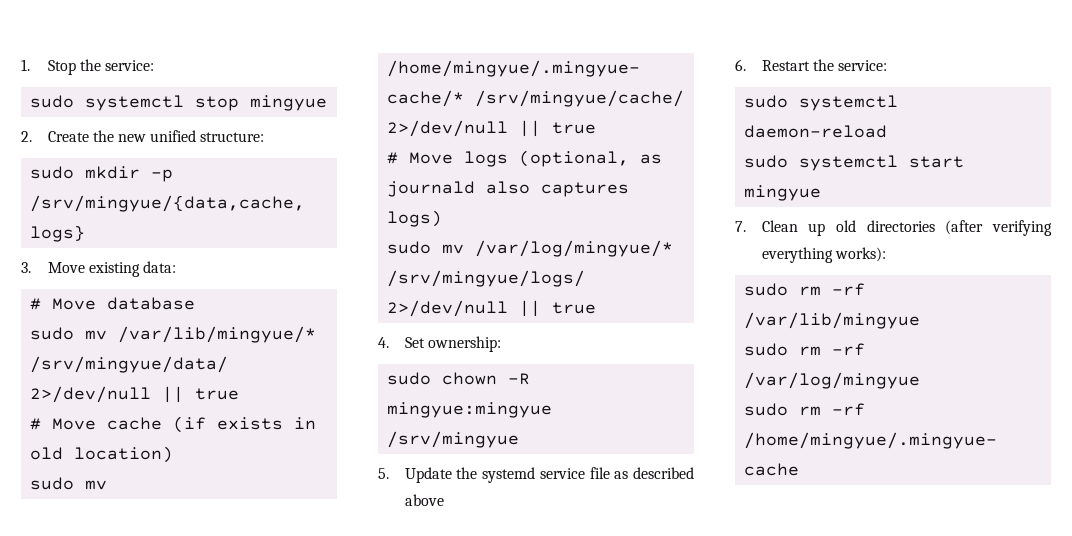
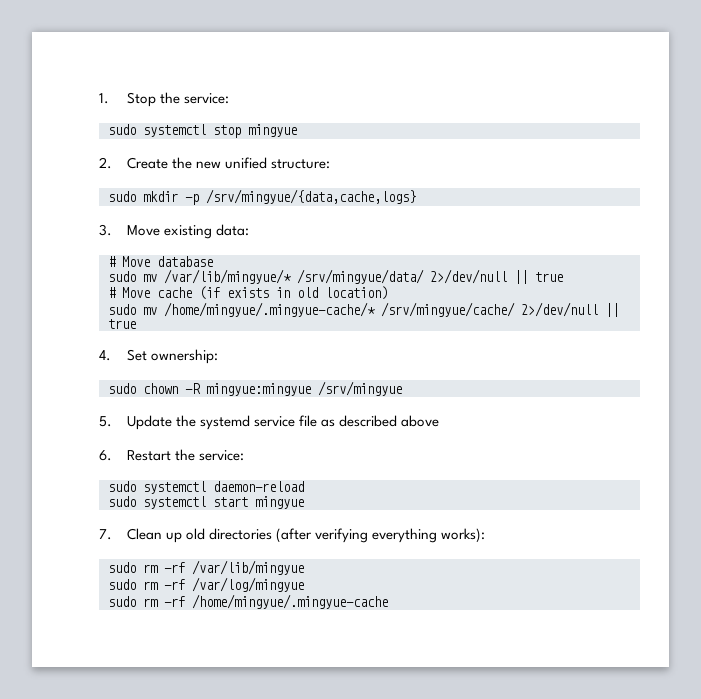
[387,150,663,167] [387,181,630,197] [387,210,443,227] [387,240,674,257] [387,270,586,287] [387,300,597,317] // # Move logs (optional, as journald also captures logs) // sudo mv /var/log/mingyue/* /srv/mingyue/logs/ 2>/dev/null || true -> (136, 324) none

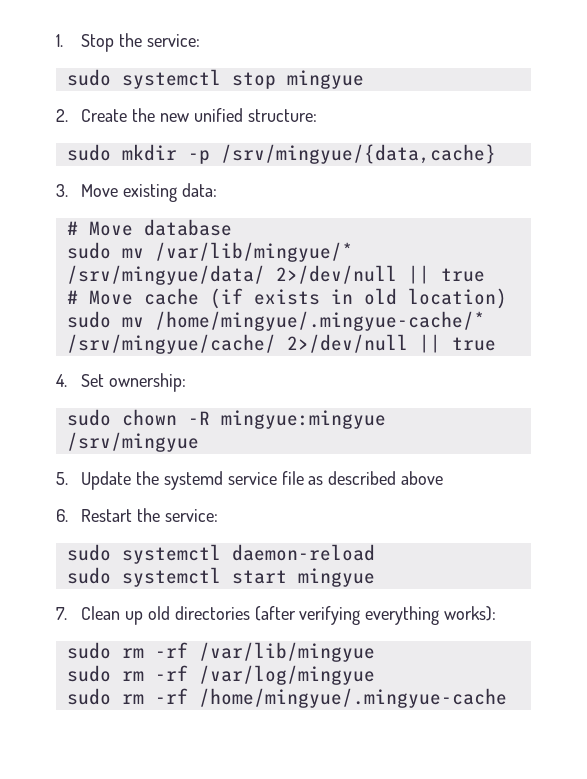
[206,189,416,204] /srv/mingyue/{data,cache,logs} -> [220,144,496,164] /srv/mingyue/{data,cache}

